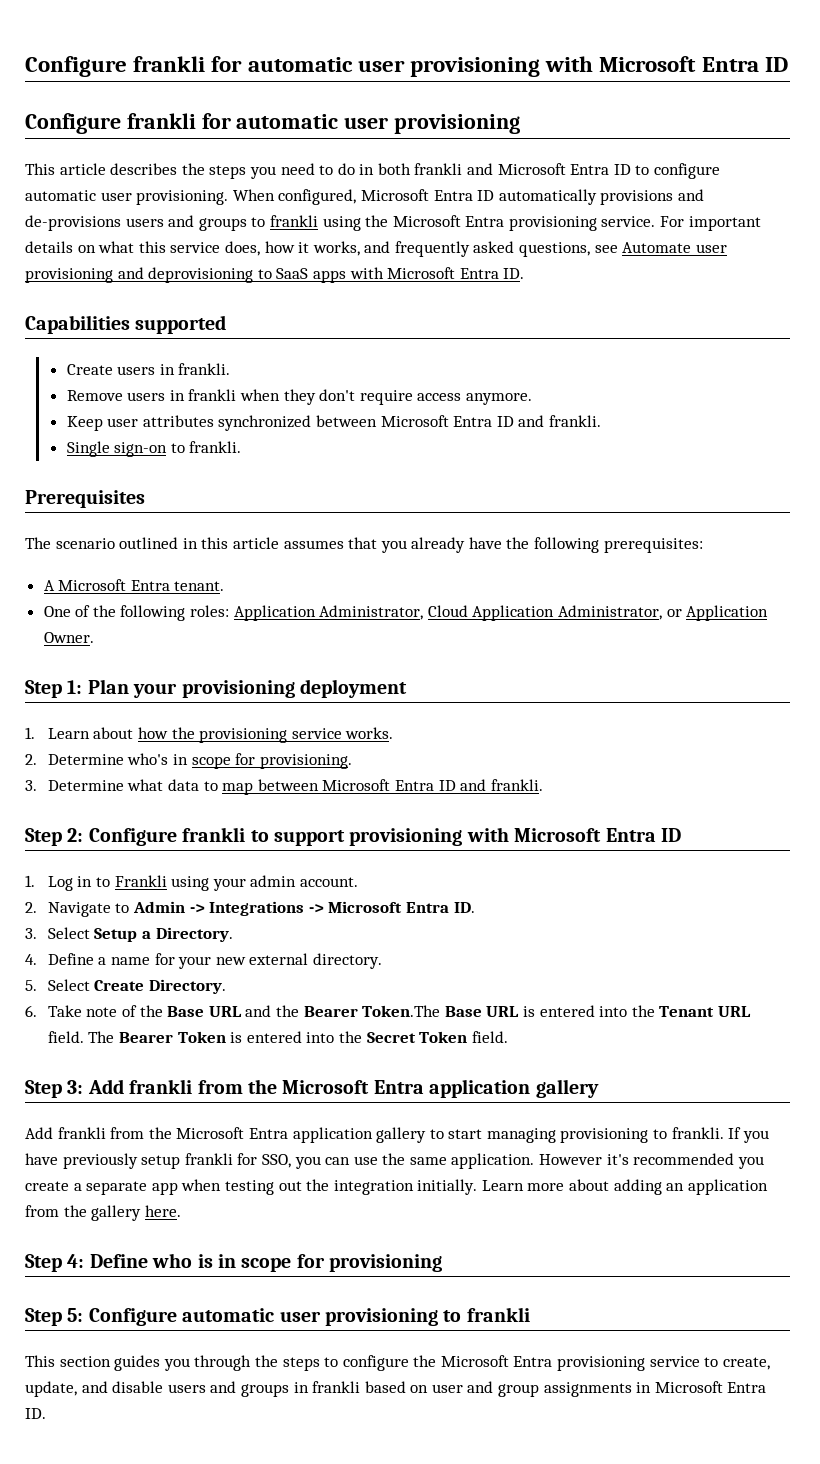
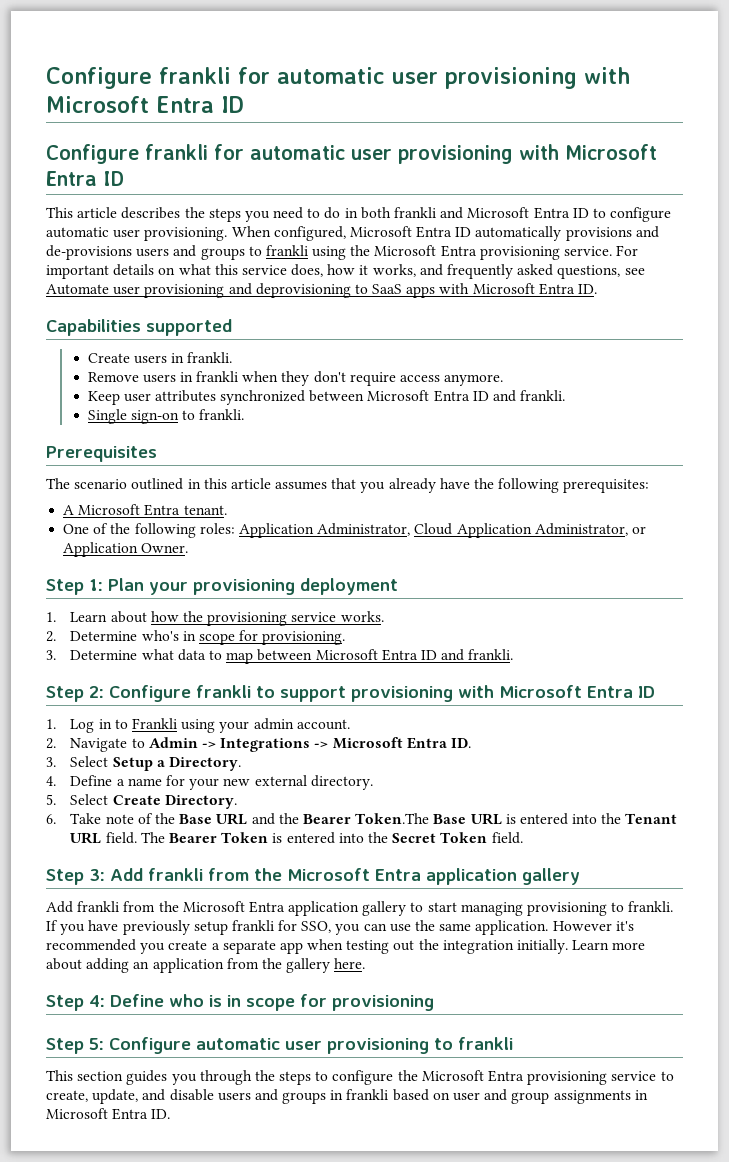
(521, 124) none -> [519,144,657,160] [46,171,124,186] with Microsoft Entra ID

